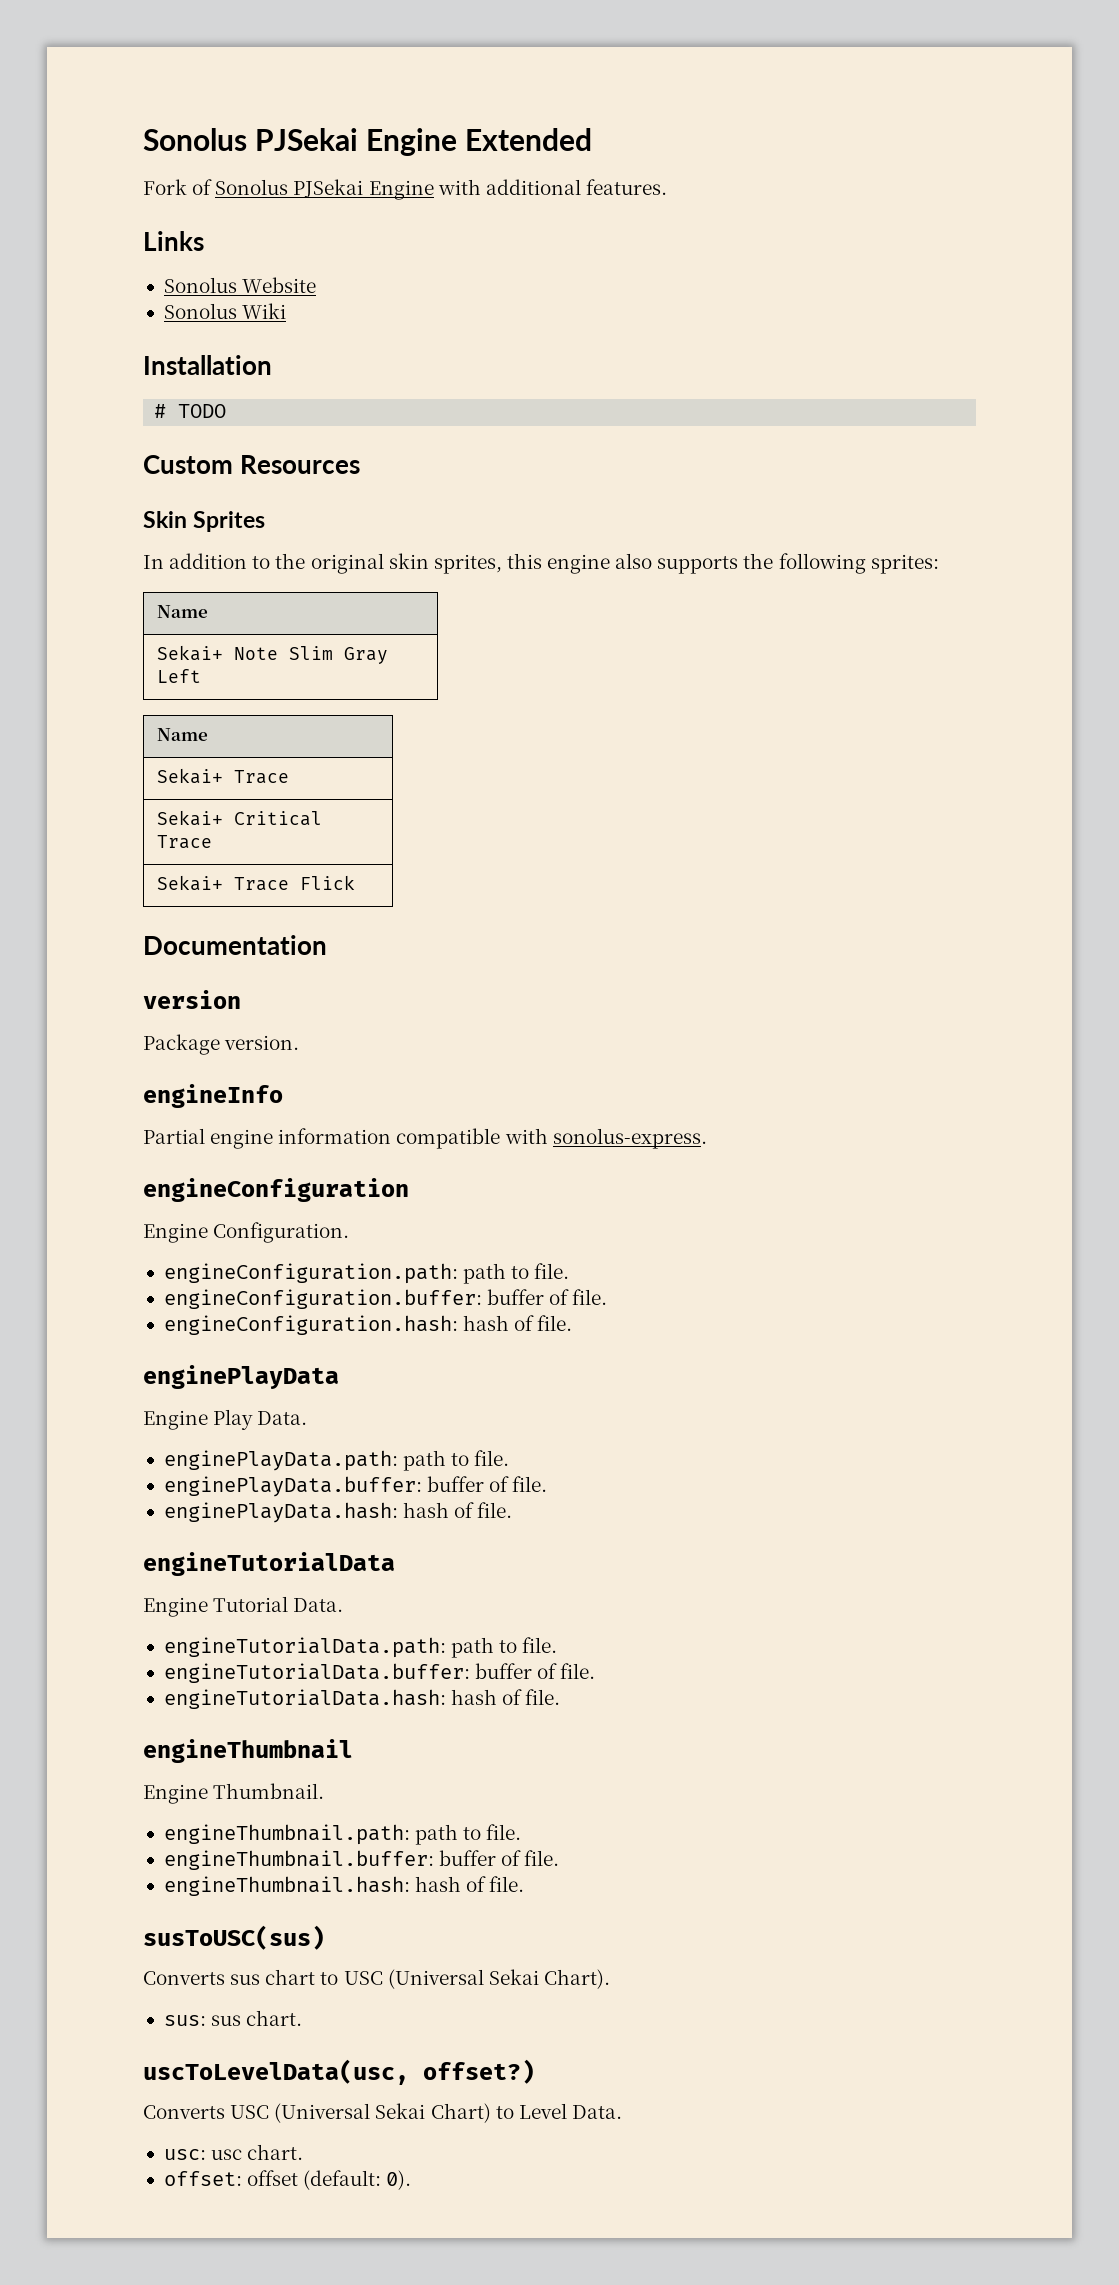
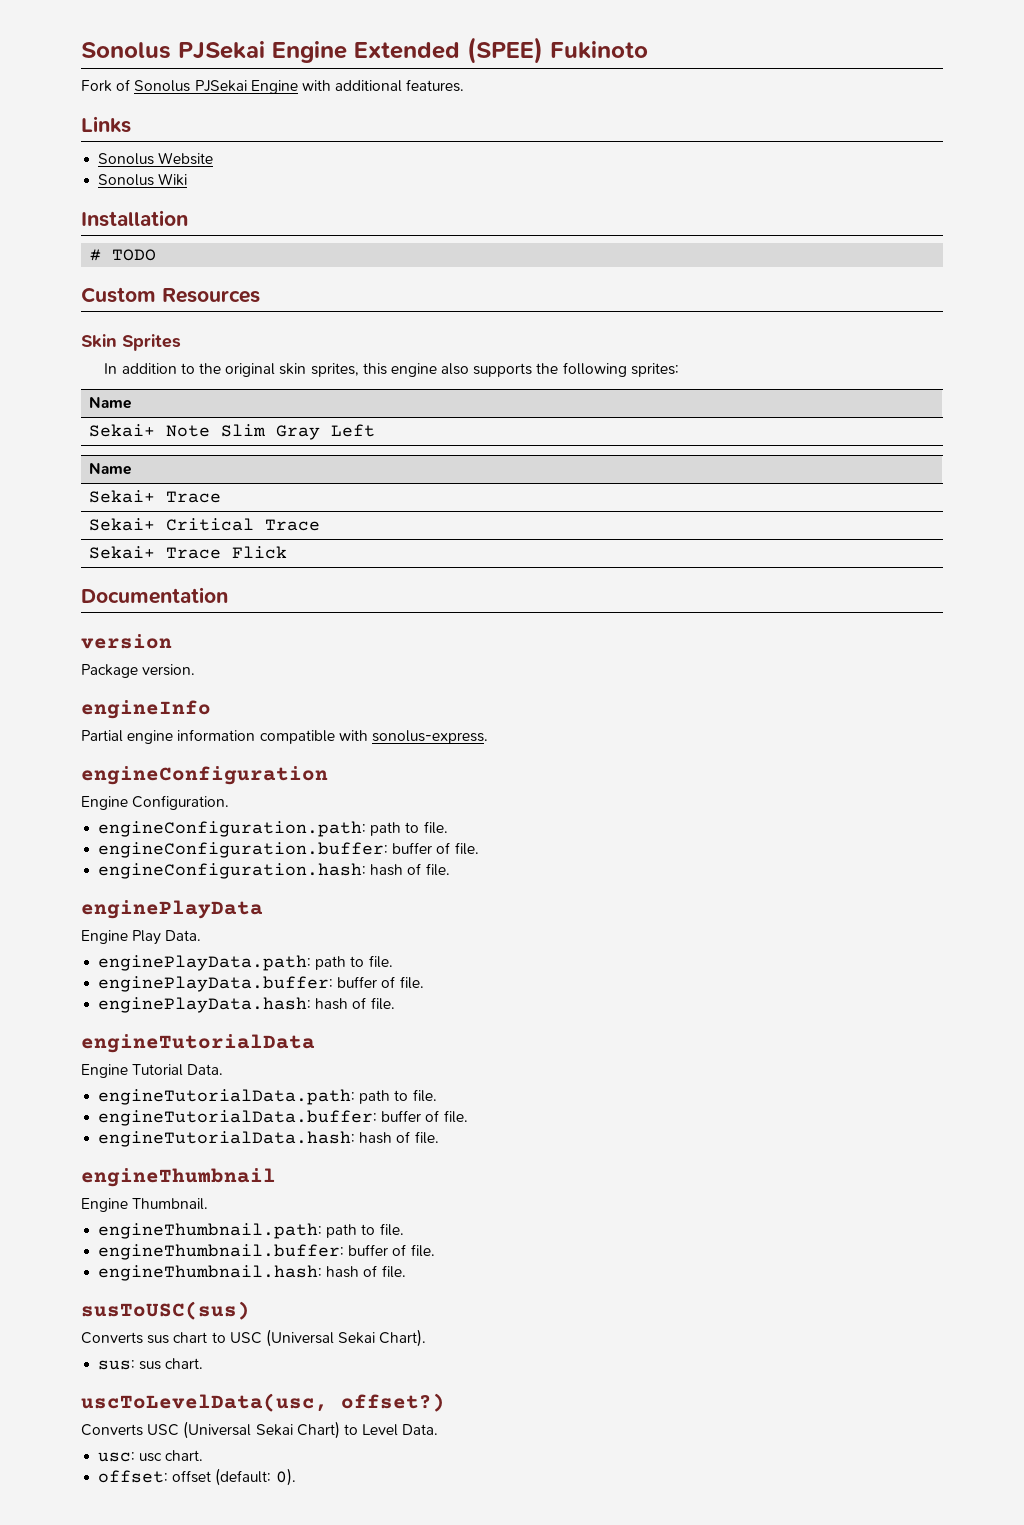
(593, 139) none -> [467,37,648,64] (SPEE) Fukinoto

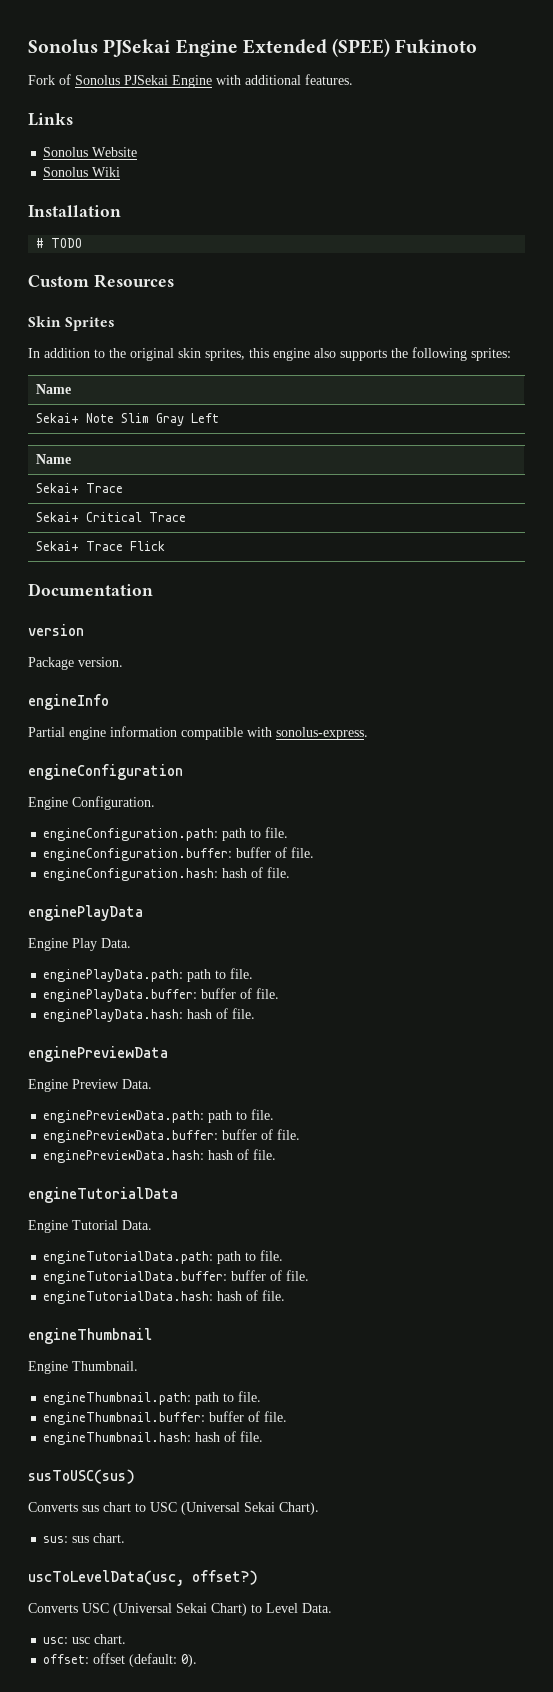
(395, 1003) none -> [28,1046,168,1062] [28,1079,152,1092] [43,1109,275,1123] [43,1129,301,1143] [43,1149,277,1163] // enginePreviewData // Engine Preview Data. // enginePreviewData.path: path to file. // enginePreviewData.buffer: buffer of file. // enginePreviewData.hash: hash of file.

